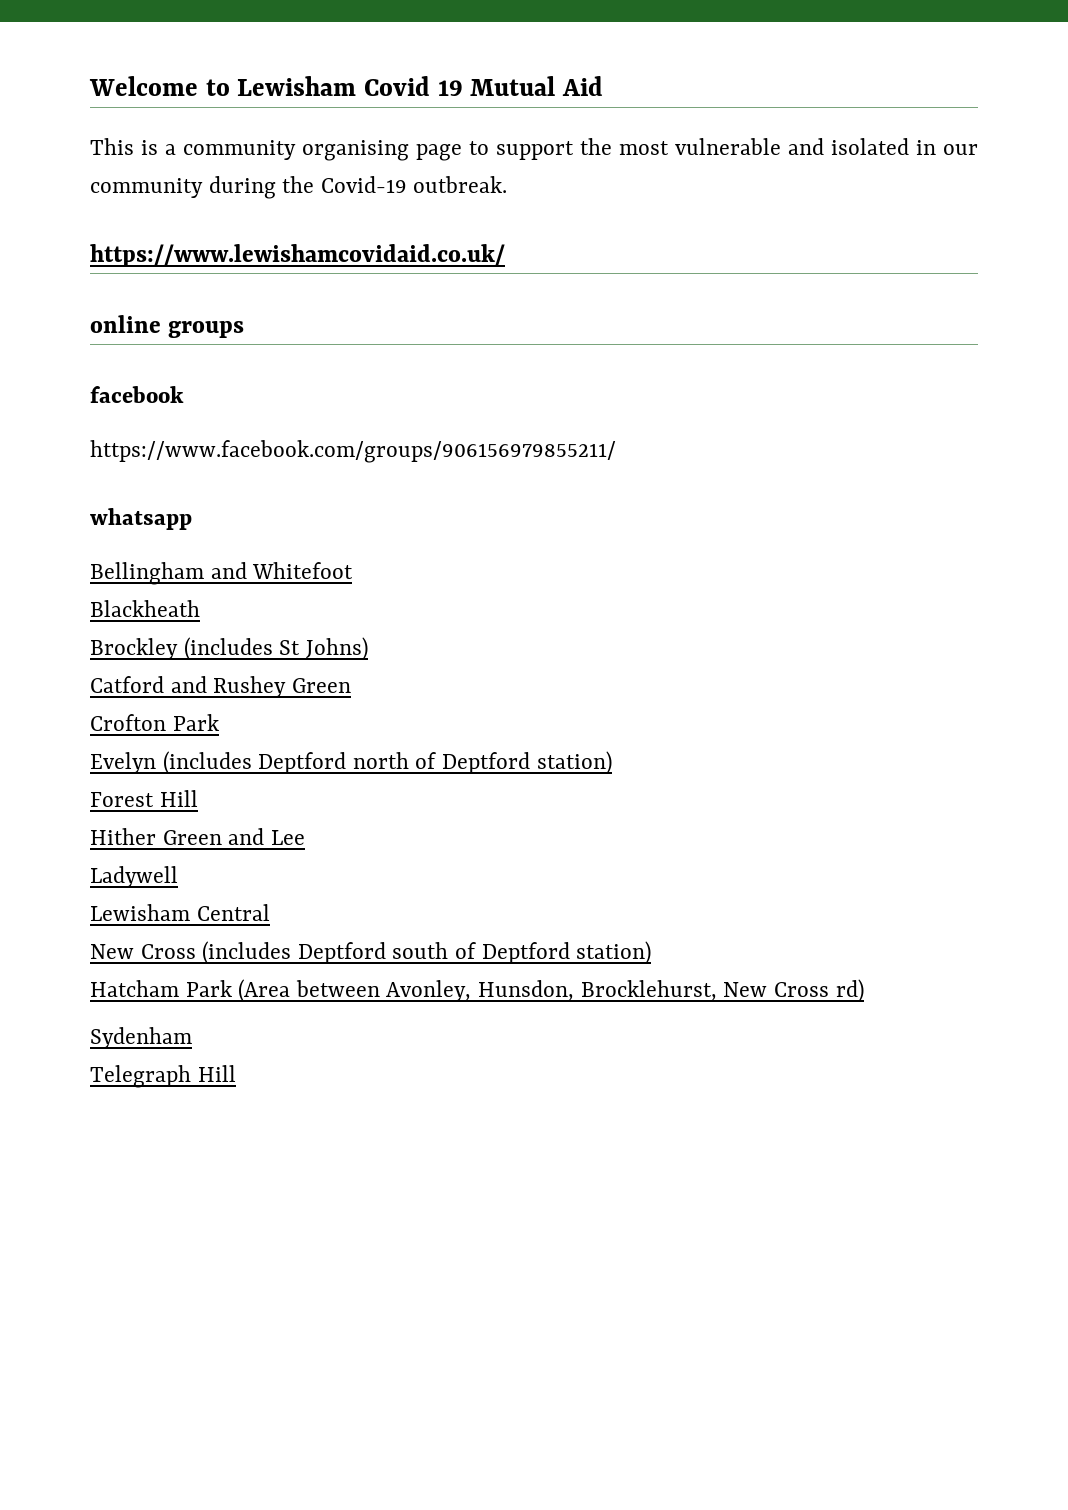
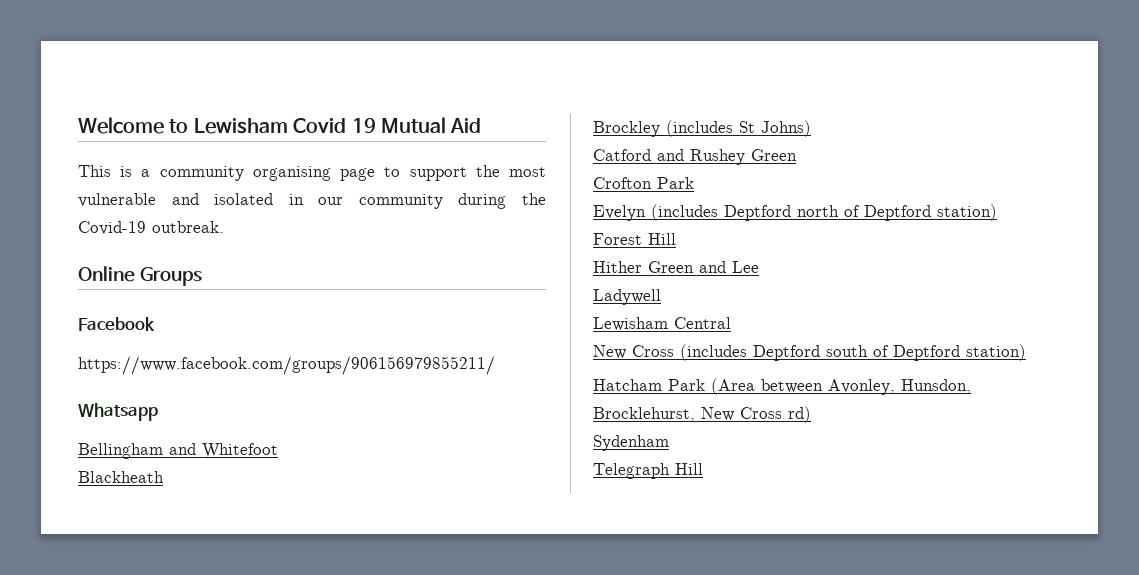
[90,244,505,267] [90,315,245,338] [90,386,184,403] https://www.lewishamcovidaid.co.uk/ // online groups // facebook -> [78,266,202,286] [78,317,155,331] Online Groups // Facebook
[90,508,192,530] whatsapp -> [78,403,158,421] Whatsapp

